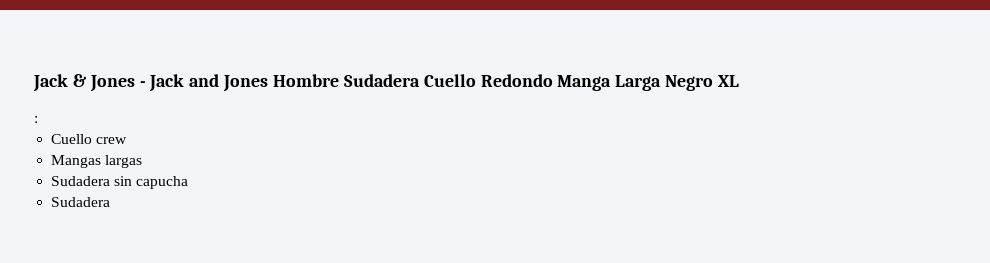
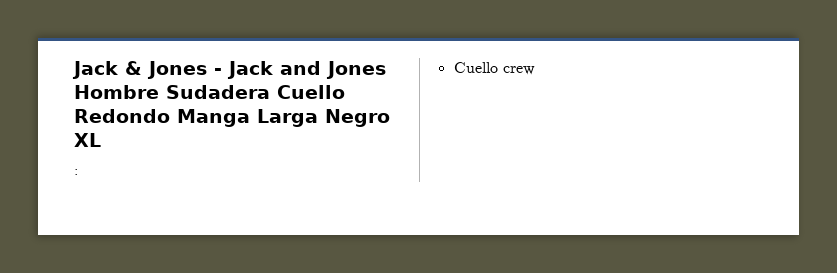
[51,155,143,168] [51,176,189,189] [51,197,111,207] // Mangas largas // Sudadera sin capucha // Sudadera -> (535, 70) none

